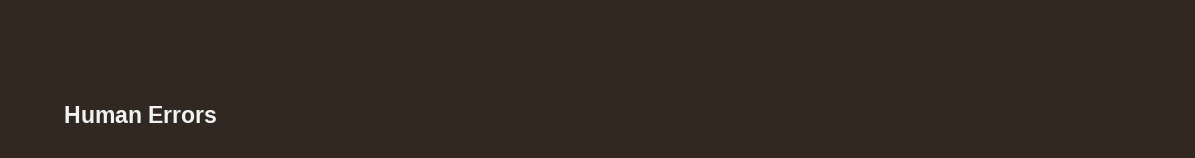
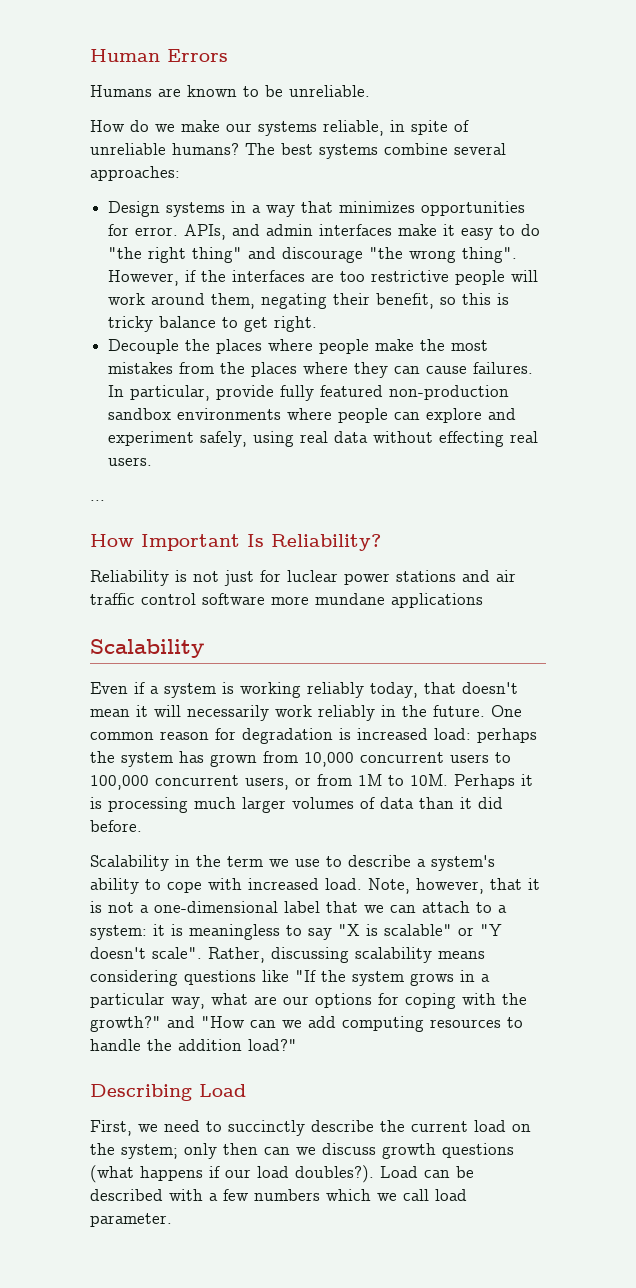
(218, 114) none -> [90,85,370,97] [90,120,469,136] [90,143,506,159] [90,166,180,181] [108,201,526,217] [108,224,541,240] [108,247,518,263] [108,270,539,286] [108,293,510,309] [108,316,318,332] [108,339,489,354] [108,362,534,378] [108,385,510,401] [108,408,517,423] [108,431,539,447] [108,457,153,466] [90,500,105,501] [90,534,381,551] [90,570,516,586] [90,593,483,608] [90,639,204,658] [90,682,518,698] [90,705,522,721] [90,728,537,744] [90,751,511,767] [90,774,533,790] [90,797,503,813] [90,820,142,832] [90,855,495,871] [90,878,540,894] [90,901,507,913] [90,924,502,940] [90,947,485,963] [90,970,490,986] [90,993,527,1009] [90,1016,523,1032] [90,1039,297,1051] [90,1084,246,1101] [90,1120,531,1136] [90,1143,514,1159] [90,1165,474,1183] [90,1189,467,1201] [90,1213,172,1227] // Humans are known to be unreliable. // How do we make our systems reliable, in spite of unreliable humans? The best systems combine several approaches: // Design systems in a way that minimizes opportunities for error. APIs, and admin interfaces make it easy to do "the right thing" and discourage "the wrong thing". However, if the interfaces are too restrictive people will work around them, negating their benefit, so this is tricky balance to get right. // Decouple the places where people make the most mistakes from the places where they can cause failures. In particular, provide fully featured non-production sandbox environments where people can explore and experiment safely, using real data without effecting real users. // ... // How Important Is Reliability? // Reliability is not just for luclear power stations and air traffic control software more mundane applications // Scalability // Even if a system is working reliably today, that doesn't mean it will necessarily work reliably in the future. One common reason for degradation is increased load: perhaps the system has grown from 10,000 concurrent users to 100,000 concurrent users, or from 1M to 10M. Perhaps it is processing much larger volumes of data than it did before. // Scalability in the term we use to describe a system's ability to cope with increased load. Note, however, that it is not a one-dimensional label that we can attach to a system: it is meaningless to say "X is scalable" or "Y doesn't scale". Rather, discussing scalability means considering questions like "If the system grows in a particular way, what are our options for coping with the growth?" and "How can we add computing resources to handle the addition load?" // Describing Load // First, we need to succinctly describe the current load on the system; only then can we discuss growth questions (what happens if our load doubles?). Load can be described with a few numbers which we call load parameter.

